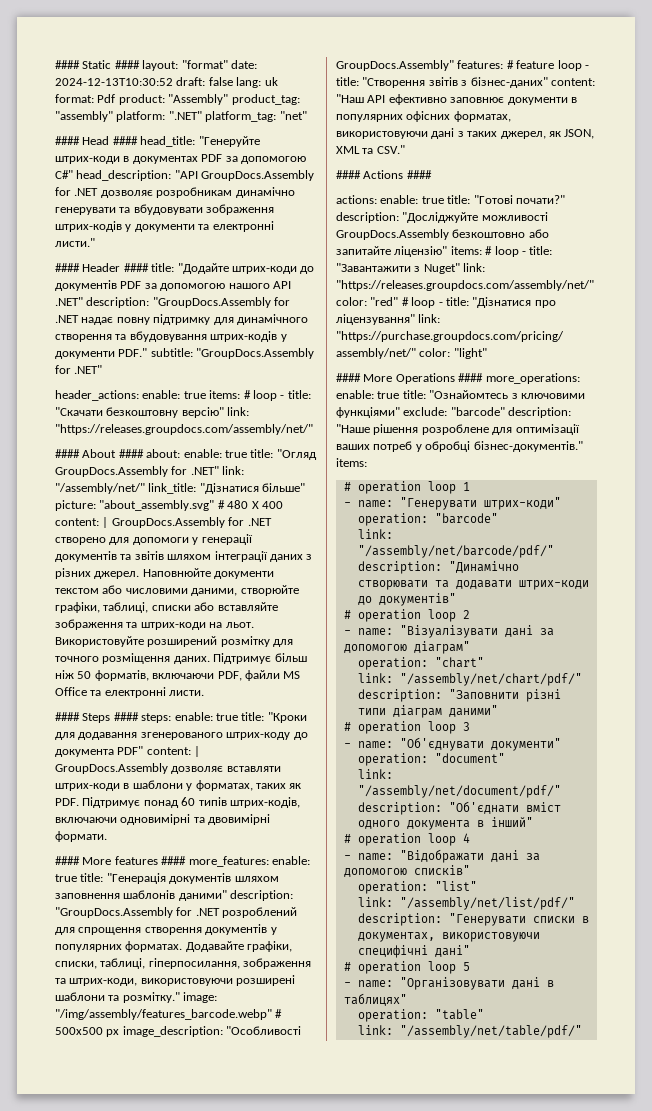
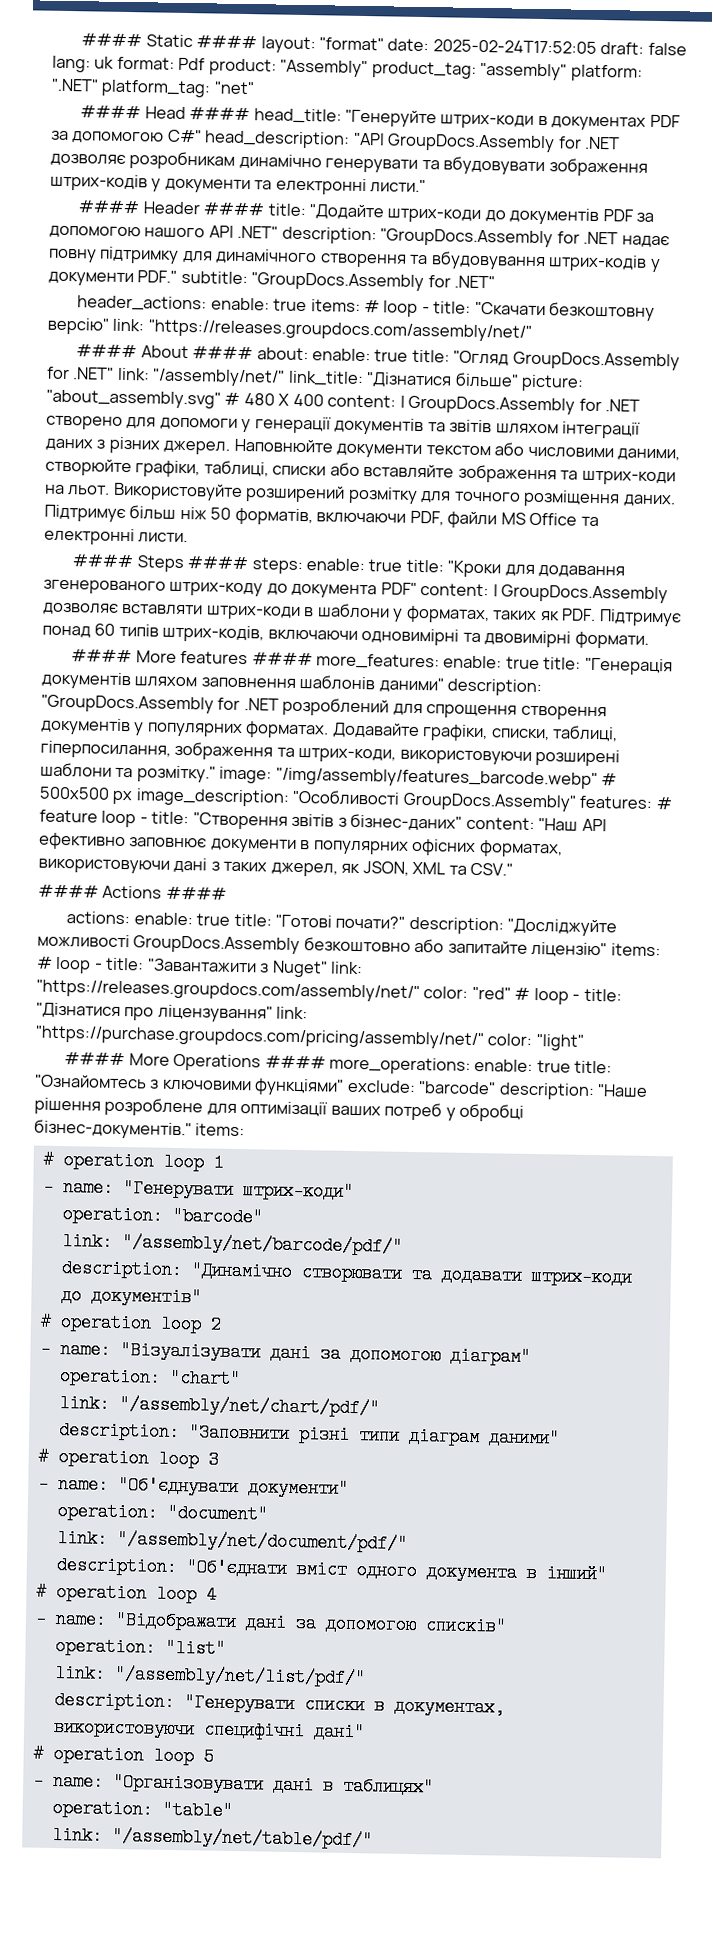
[55,78,173,86] 2024-12-13T10:30:52 -> [432,39,597,54] 2025-02-24T17:52:05

